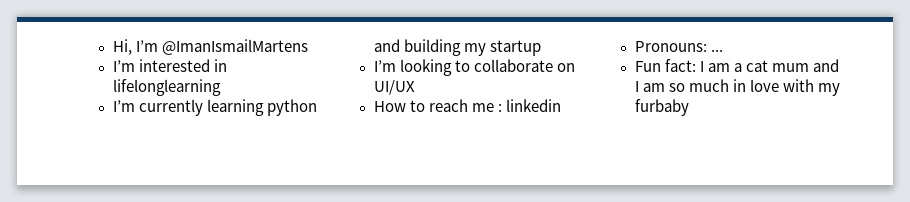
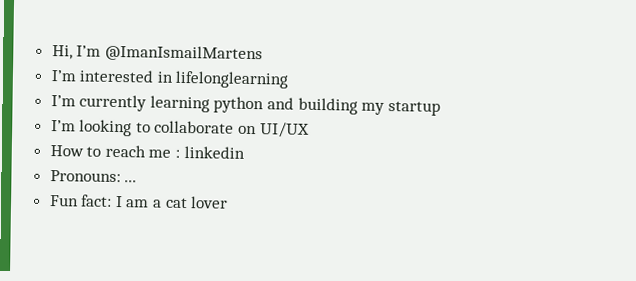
[771,59,839,72] [634,79,840,96] [634,99,689,116] mum and I am so much in love with my furbaby -> [190,196,229,209] lover

